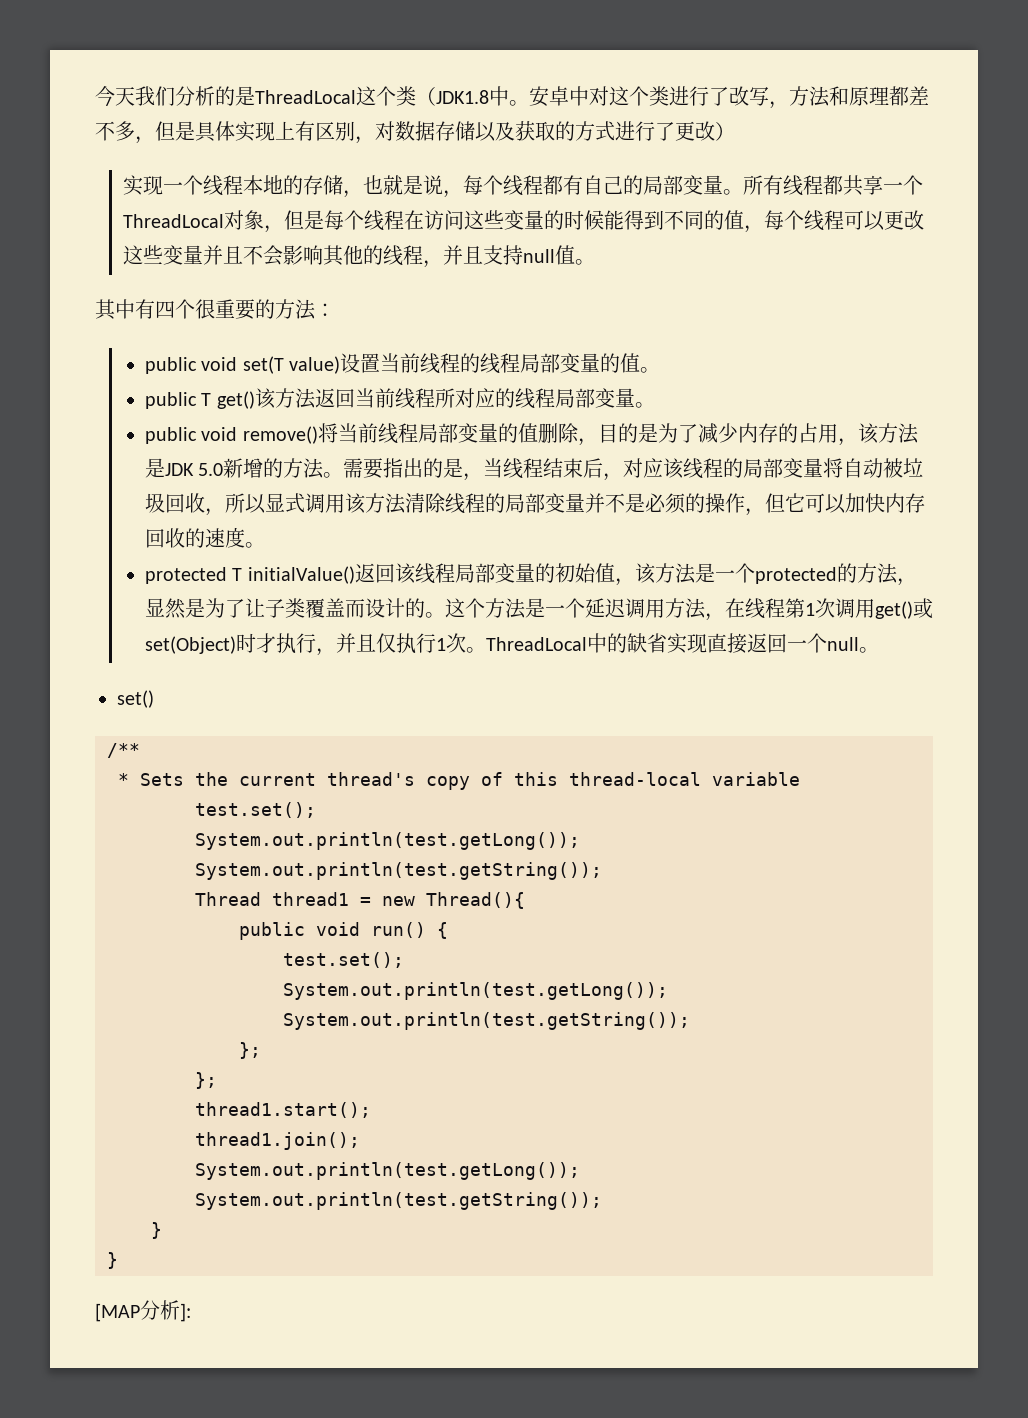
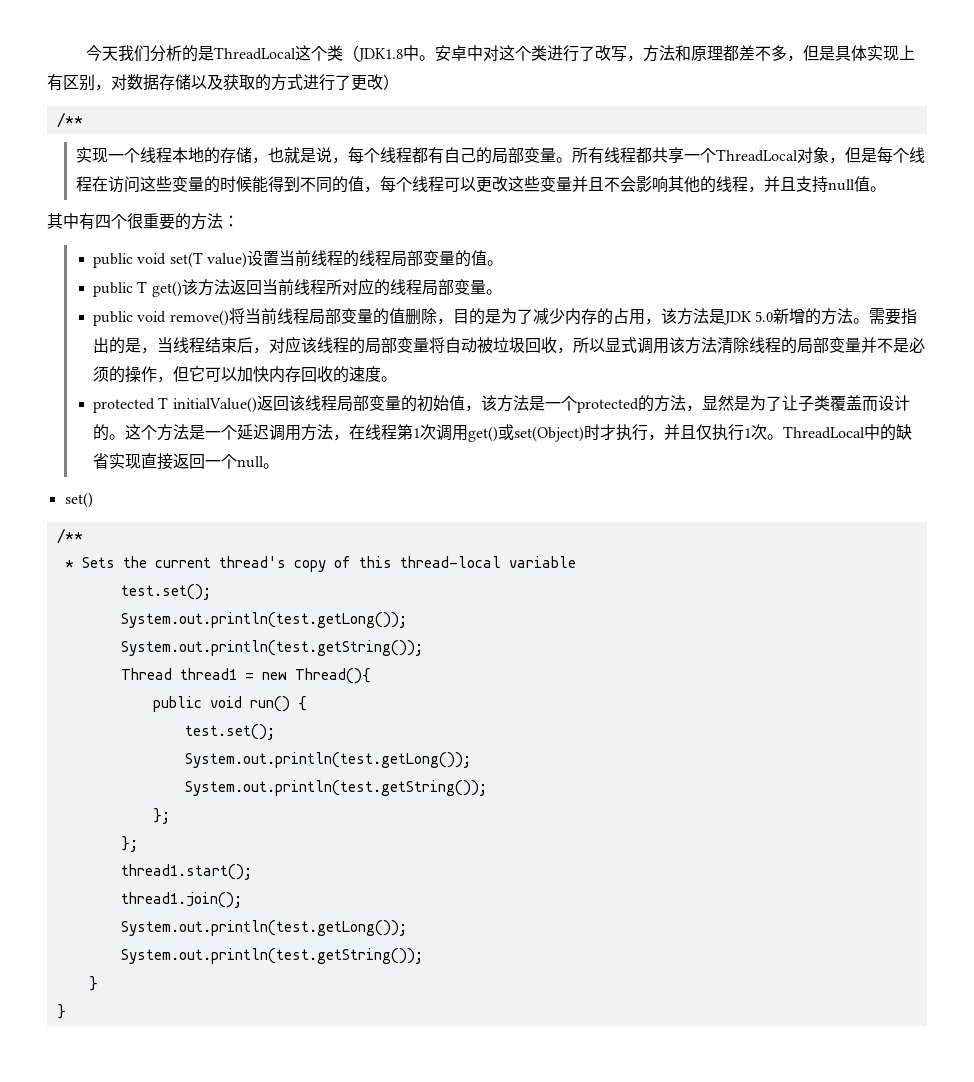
(735, 131) none -> [56,112,83,128] // /**
[95,1300,191,1322] // [MAP分析]: -> (66, 1011) none

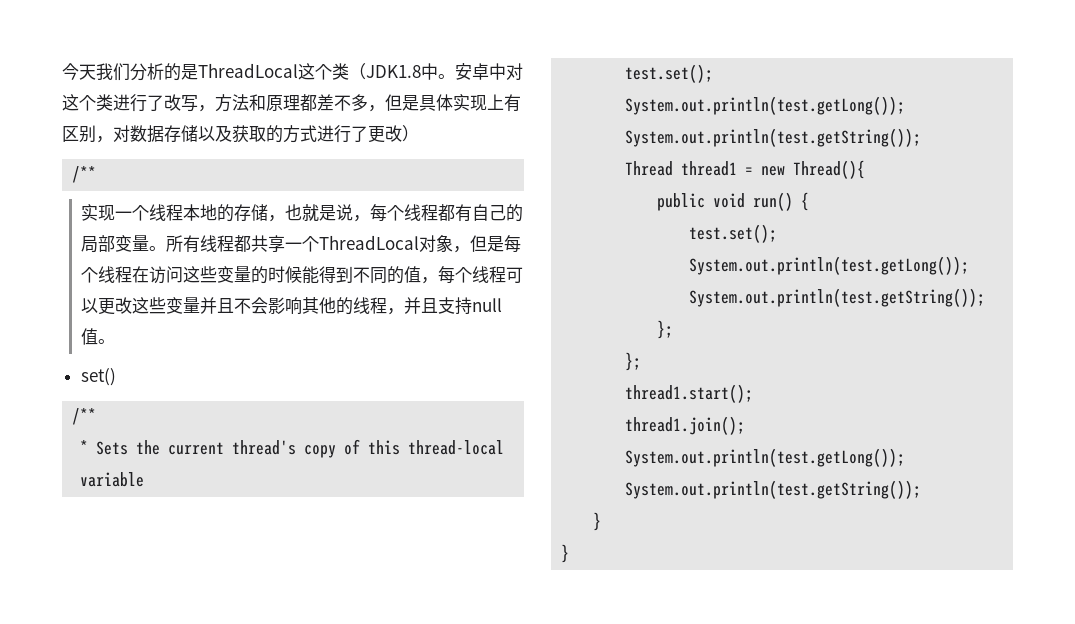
[47,213,239,230] [93,250,504,268] [93,278,502,297] [93,308,918,326] [93,336,926,354] [93,366,398,383] [93,395,910,413] [93,424,913,442] [93,453,280,470] // 其中有四个很重要的方法： // public void set(T value)设置当前线程的线程局部变量的值。 // public T get()该方法返回当前线程所对应的线程局部变量。 // public void remove()将当前线程局部变量的值删除，目的是为了减少内存的占用，该方法是JDK 5.0新增的方法。需要指出的是，当线程结束后，对应该线程的局部变量将自动被垃圾回收，所以显式调用该方法清除线程的局部变量并不是必须的操作，但它可以加快内存回收的速度。 // protected T initialValue()返回该线程局部变量的初始值，该方法是一个protected的方法，显然是为了让子类覆盖而设计的。这个方法是一个延迟调用方法，在线程第1次调用get()或set(Object)时才执行，并且仅执行1次。ThreadLocal中的缺省实现直接返回一个null。 -> (116, 341) none

